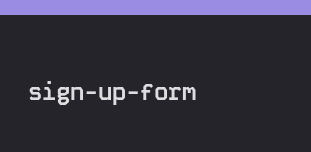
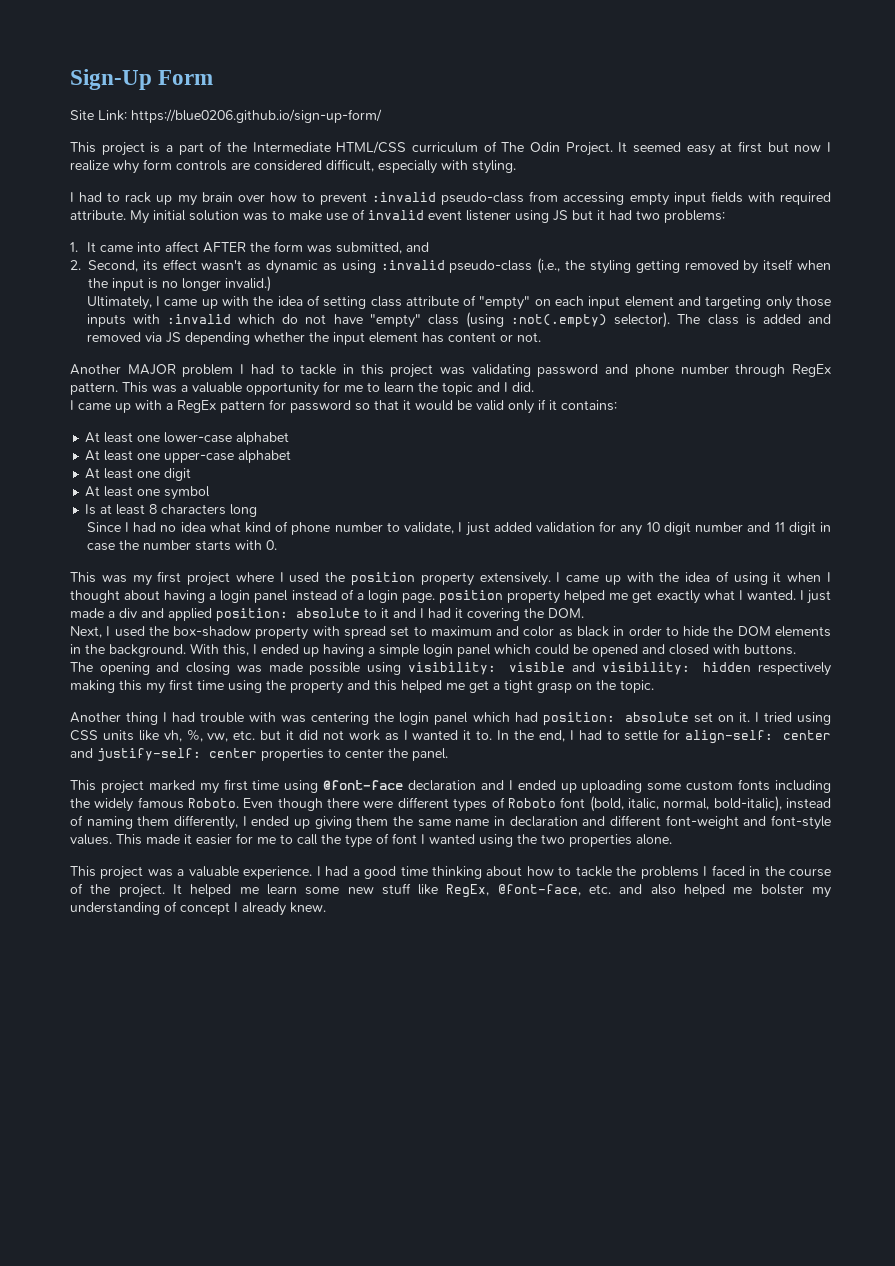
[28,81,196,105] sign-up-form -> [70,69,214,90] [70,109,382,123] [70,141,831,156] [70,159,516,174] [70,191,831,206] [70,209,725,224] [70,241,429,254] [70,258,832,274] [88,276,271,292] [86,295,831,310] [86,312,832,328] [86,332,541,345] [70,364,832,378] [70,381,534,396] [70,399,617,414] [85,432,290,445] [85,450,292,463] [85,468,192,481] [85,486,211,500] [85,504,258,517] [86,521,831,536] [86,540,277,551] [70,571,831,586] [70,589,831,604] [70,608,584,622] [70,626,832,640] [70,643,796,657] [70,662,831,676] [70,679,654,694] [70,712,831,726] [70,729,832,744] [70,748,448,762] [70,779,831,794] [70,796,832,812] [70,815,831,830] [70,833,672,848] [70,865,832,880] [70,883,831,898] [70,901,326,916] Sign-Up Form // Site Link: https://blue0206.github.io/sign-up-form/ // This project is a part of the Intermediate HTML/CSS curriculum of The Odin Project. It seemed easy at first but now I realize why form controls are considered difficult, especially with styling. // I had to rack up my brain over how to prevent :invalid pseudo-class from accessing empty input fields with required attribute. My initial solution was to make use of invalid event listener using JS but it had two problems: // 1. It came into affect AFTER the form was submitted, and // 2. Second, its effect wasn't as dynamic as using :invalid pseudo-class (i.e., the styling getting removed by itself when the input is no longer invalid.) // Ultimately, I came up with the idea of setting class attribute of "empty" on each input element and targeting only those inputs with :invalid which do not have "empty" class (using :not(.empty) selector). The class is added and removed via JS depending whether the input element has content or not. // Another MAJOR problem I had to tackle in this project was validating password and phone number through RegEx pattern. This was a valuable opportunity for me to learn the topic and I did. // I came up with a RegEx pattern for password so that it would be valid only if it contains: // At least one lower-case alphabet // At least one upper-case alphabet // At least one digit // At least one symbol // Is at least 8 characters long // Since I had no idea what kind of phone number to validate, I just added validation for any 10 digit number and 11 digit in case the number starts with 0. // This was my first project where I used the position property extensively. I came up with the idea of using it when I thought about having a login panel instead of a login page. position property helped me get exactly what I wanted. I just made a div and applied position: absolute to it and I had it covering the DOM. // Next, I used the box-shadow property with spread set to maximum and color as black in order to hide the DOM elements in the background. With this, I ended up having a simple login panel which could be opened and closed with buttons. // The opening and closing was made possible using visibility: visible and visibility: hidden respectively making this my first time using the property and this helped me get a tight grasp on the topic. // Another thing I had trouble with was centering the login panel which had position: absolute set on it. I tried using CSS units like vh, %, vw, etc. but it did not work as I wanted it to. In the end, I had to settle for align-self: center and justify-self: center properties to center the panel. // This project marked my first time using @font-face declaration and I ended up uploading some custom fonts including the widely famous Roboto. Even though there were different types of Roboto font (bold, italic, normal, bold-italic), instead of naming them differently, I ended up giving them the same name in declaration and different font-weight and font-style values. This made it easier for me to call the type of font I wanted using the two properties alone. // This project was a valuable experience. I had a good time thinking about how to tackle the problems I faced in the course of the project. It helped me learn some new stuff like RegEx, @font-face, etc. and also helped me bolster my understanding of concept I already knew.

